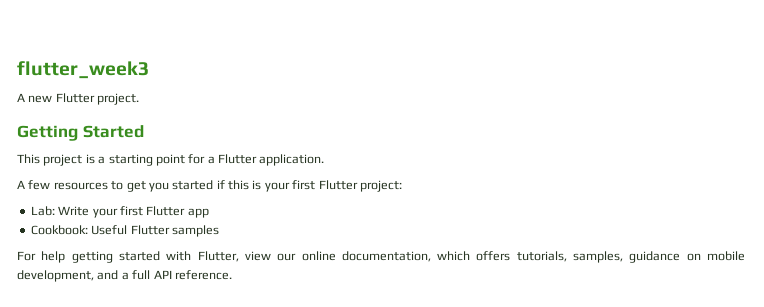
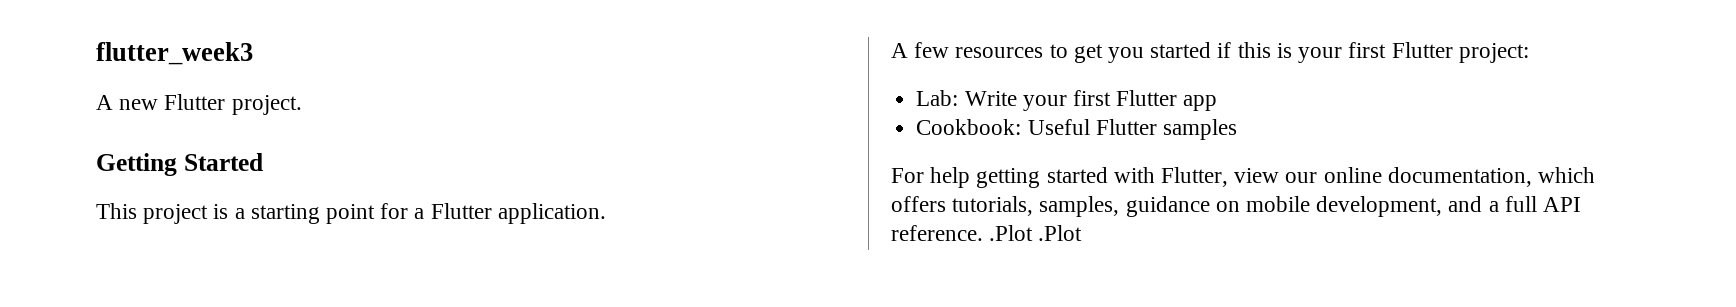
(232, 275) none -> [989,225,1083,241] .Plot .Plot

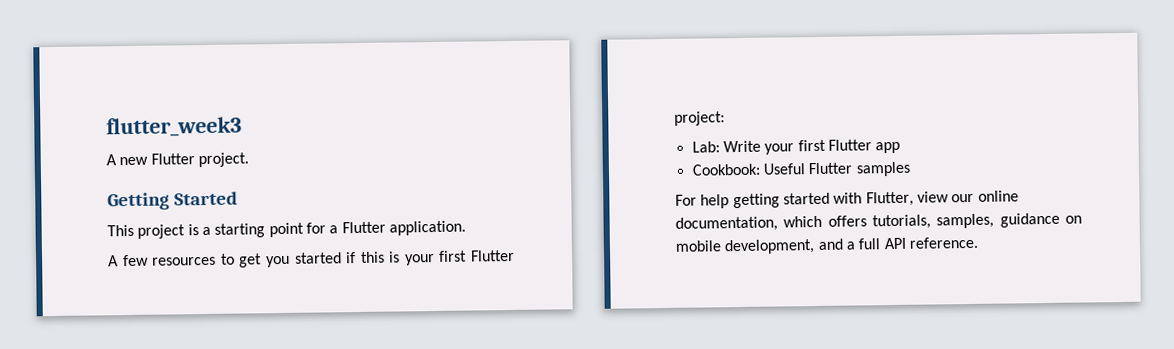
[989,225,1083,241] .Plot .Plot -> (978, 242) none

